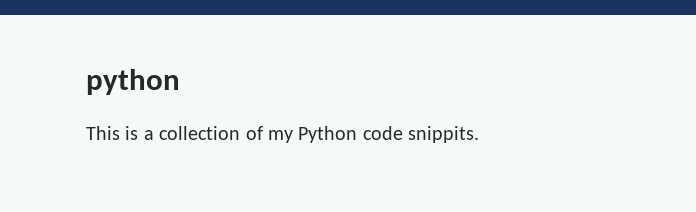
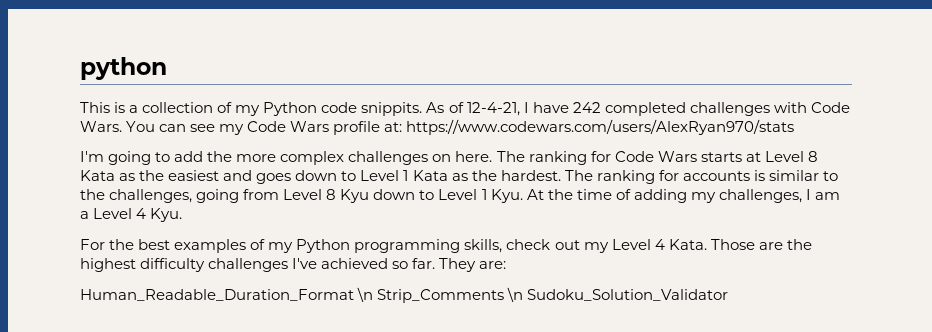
(480, 134) none -> [426,102,850,116] [80,119,795,135] [80,151,818,165] [80,170,838,184] [80,189,840,203] [80,208,183,222] [80,239,812,253] [80,258,507,272] [80,287,729,303] As of 12-4-21, I have 242 completed challenges with Code Wars. You can see my Code Wars profile at: https://www.codewars.com/users/AlexRyan970/stats // I'm going to add the more complex challenges on here. The ranking for Code Wars starts at Level 8 Kata as the easiest and goes down to Level 1 Kata as the hardest. The ranking for accounts is similar to the challenges, going from Level 8 Kyu down to Level 1 Kyu. At the time of adding my challenges, I am a Level 4 Kyu. // For the best examples of my Python programming skills, check out my Level 4 Kata. Those are the highest difficulty challenges I've achieved so far. They are: // Human_Readable_Duration_Format \n Strip_Comments \n Sudoku_Solution_Validator

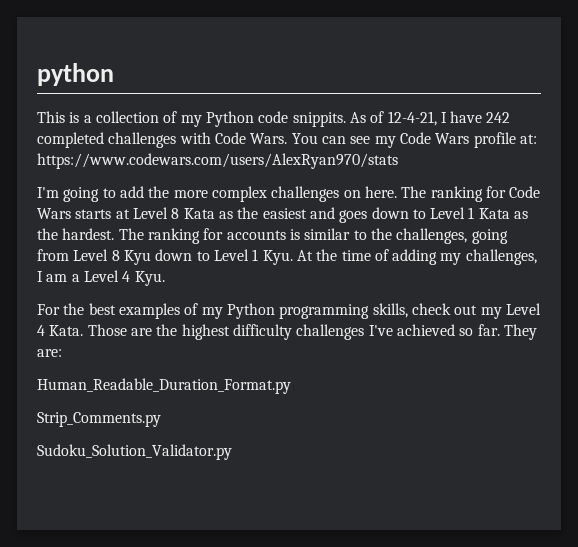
[80,287,729,303] Human_Readable_Duration_Format \n Strip_Comments \n Sudoku_Solution_Validator -> [37,378,291,394] [37,412,161,427] [37,444,232,460] Human_Readable_Duration_Format.py // Strip_Comments.py // Sudoku_Solution_Validator.py

